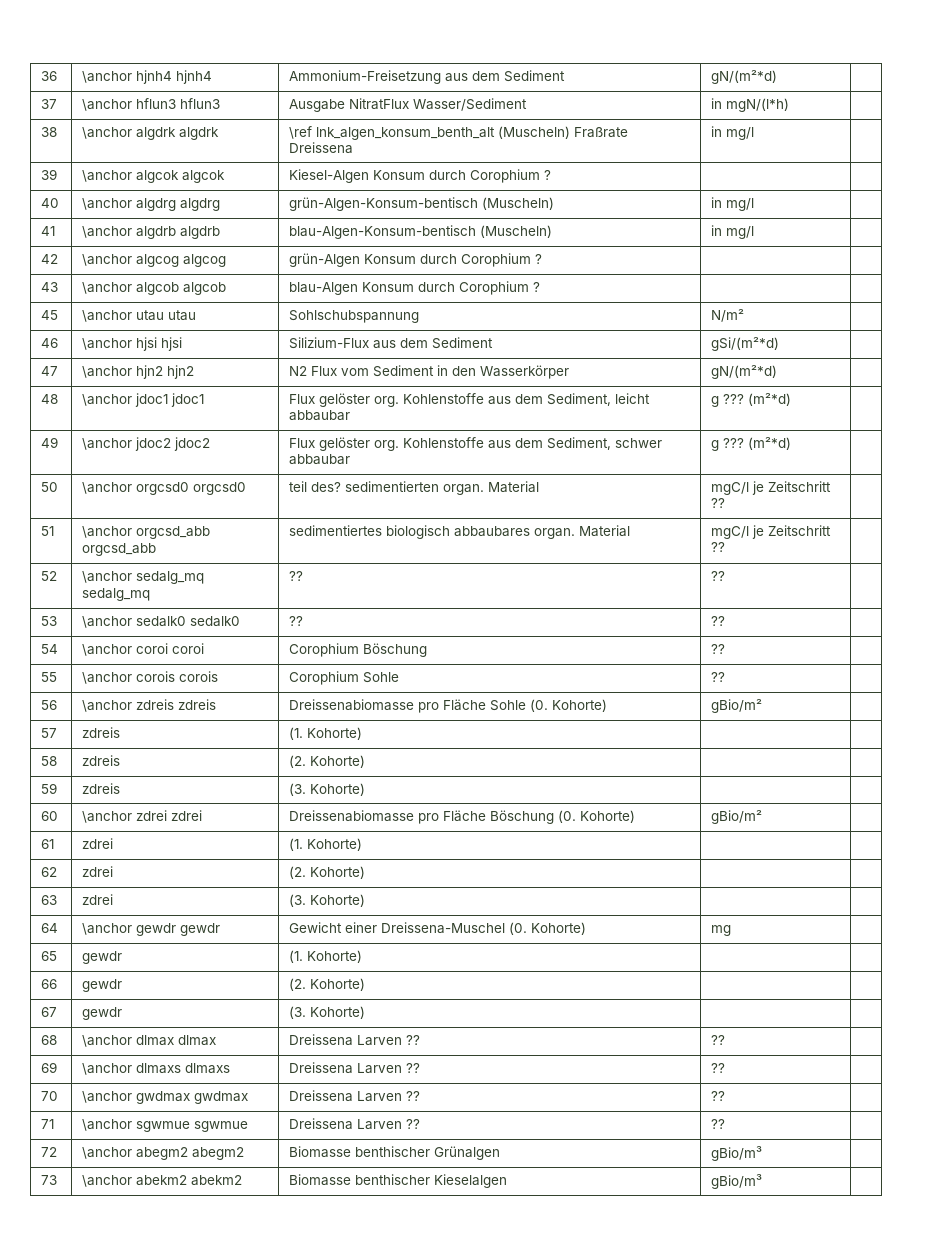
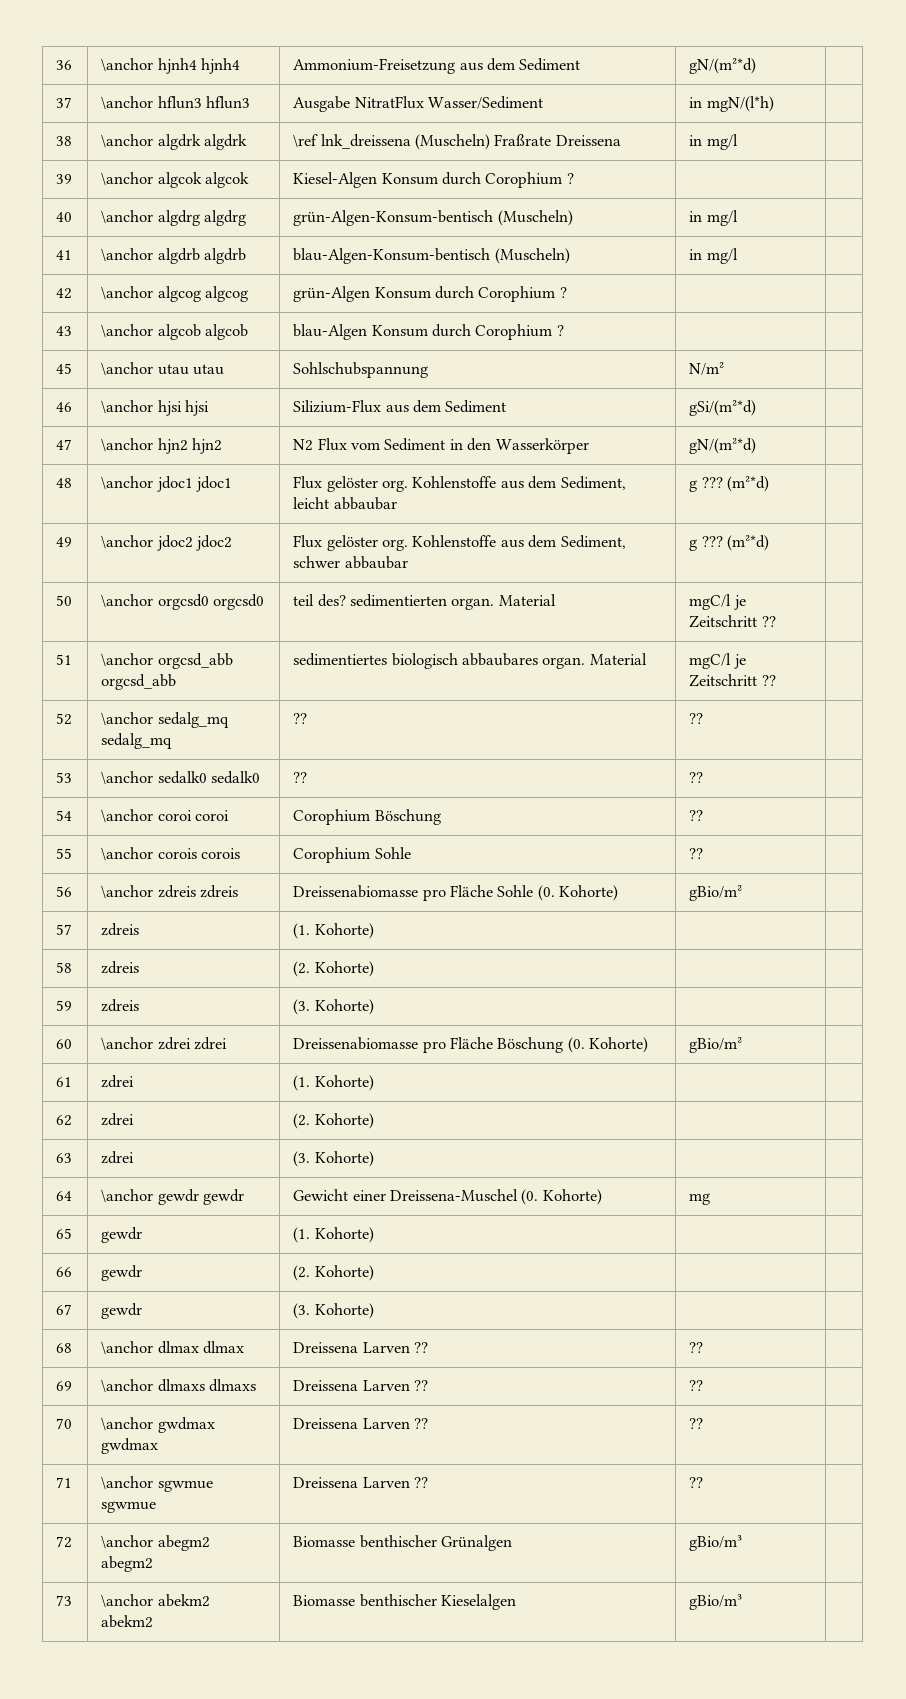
[316,127,496,140] lnk_algen_konsum_benth_alt -> [320,134,411,149] lnk_dreissena

